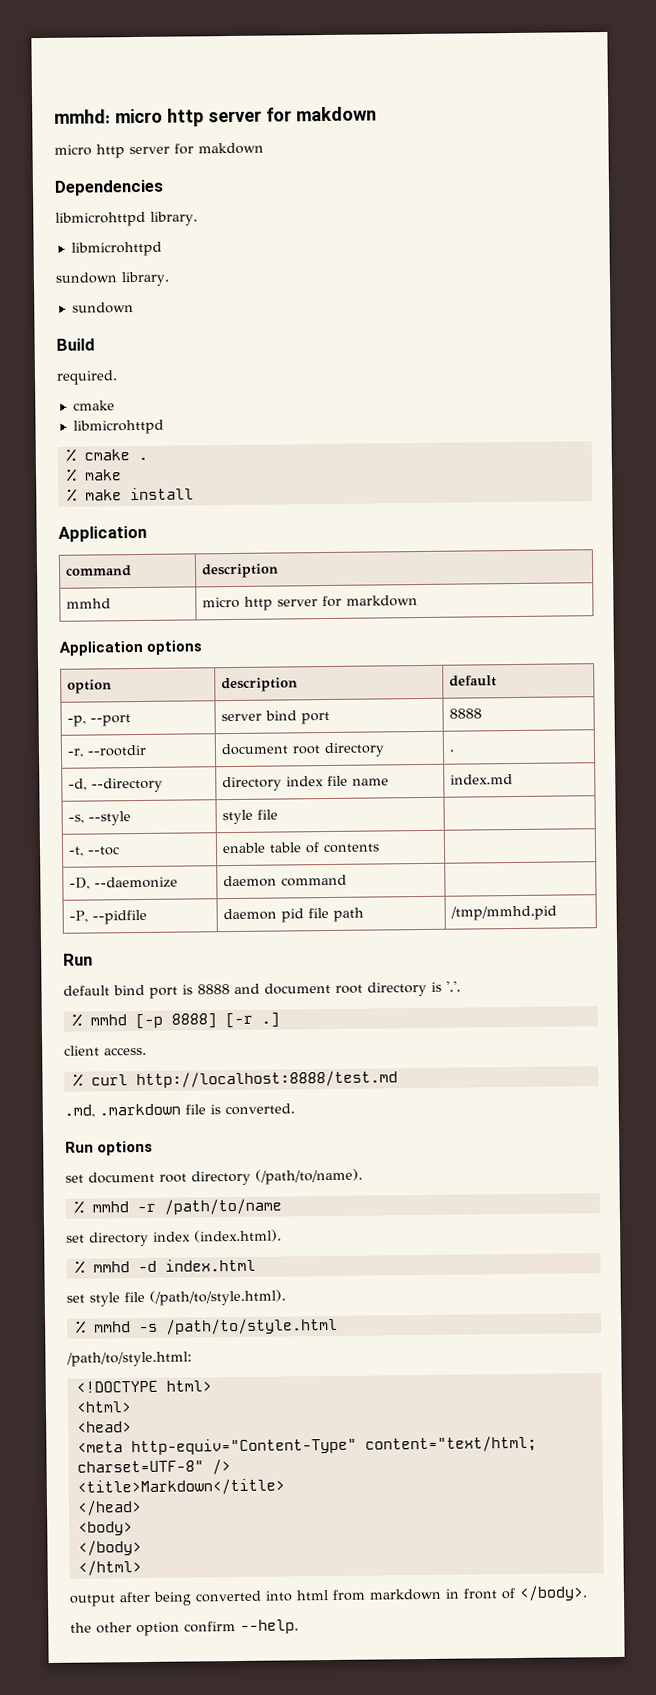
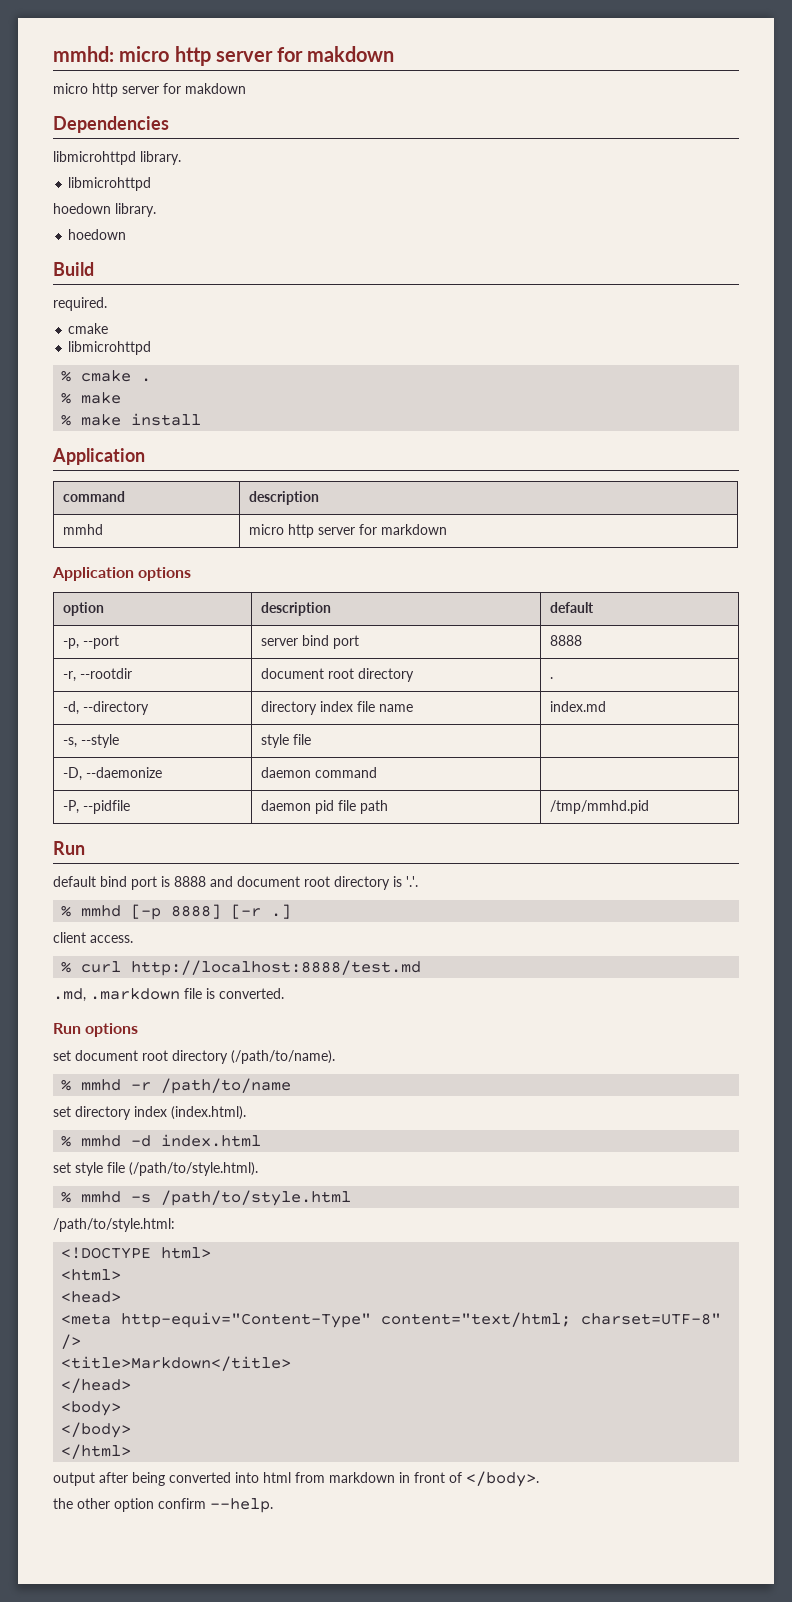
[55,271,170,287] [71,302,134,314] sundown library. // sundown -> [53,203,156,217] [68,229,127,240] hoedown library. // hoedown
[67,846,120,857] [221,842,380,854] // -t, --toc | enable table of contents | -> (311, 739) none

